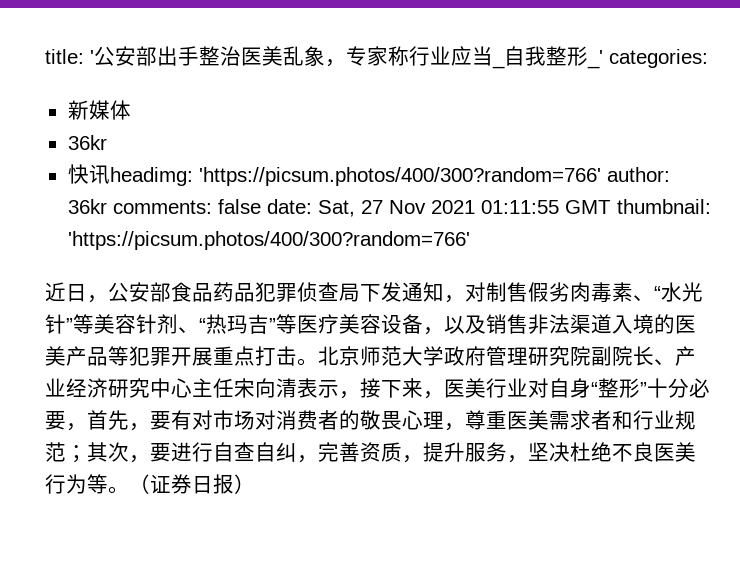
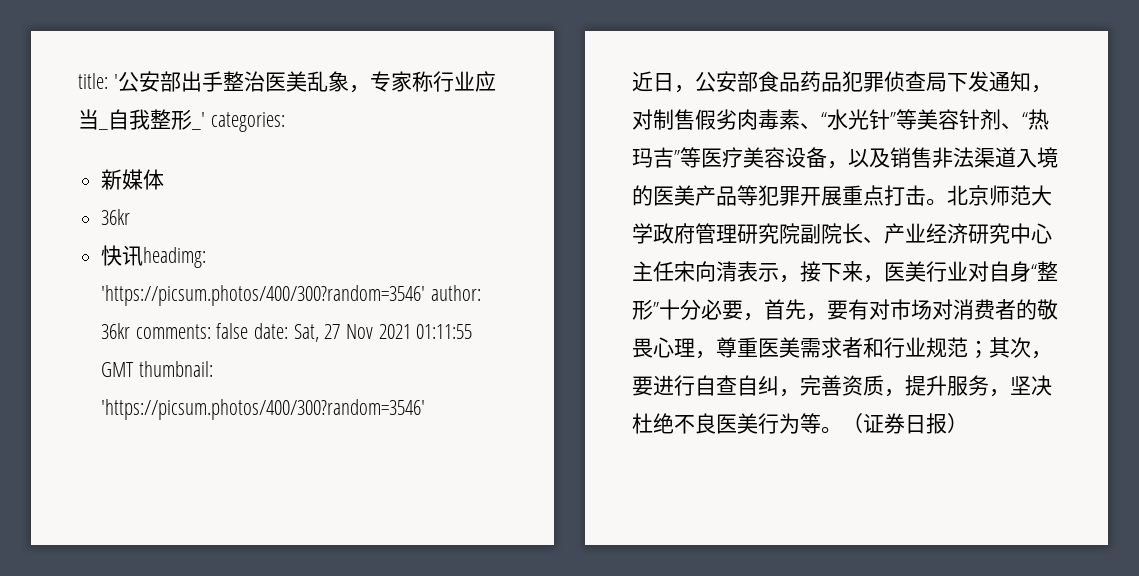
[198,167,601,186] 'https://picsum.photos/400/300?random=766' -> [101,285,426,306] 'https://picsum.photos/400/300?random=3546'
[67,231,470,250] 'https://picsum.photos/400/300?random=766' -> [101,399,426,420] 'https://picsum.photos/400/300?random=3546'

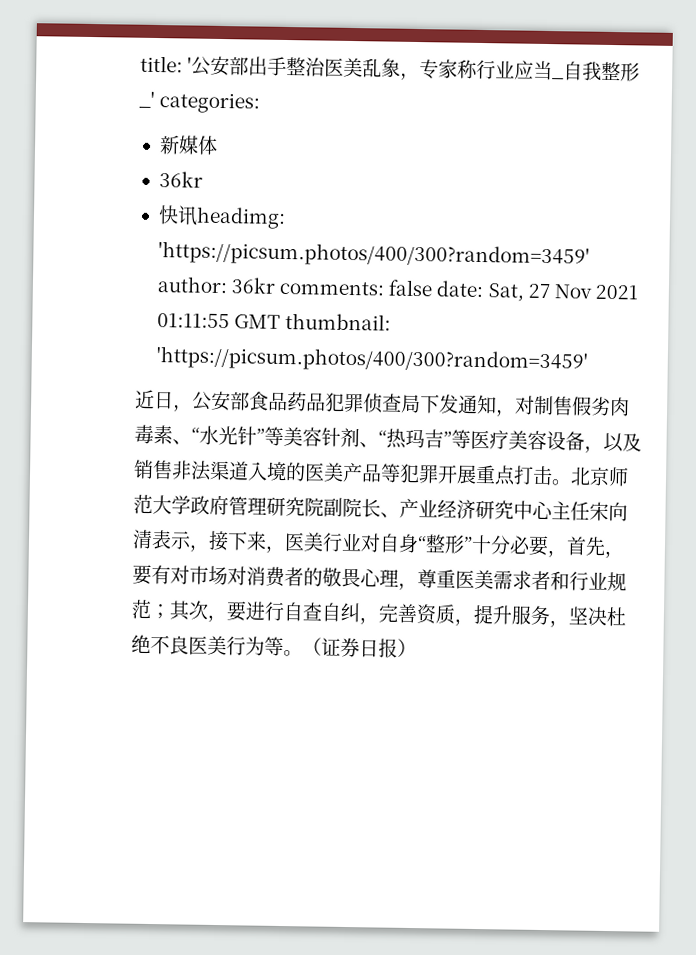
[101,285,426,306] 'https://picsum.photos/400/300?random=3546' -> [157,241,590,269] 'https://picsum.photos/400/300?random=3459'
[101,399,426,420] 'https://picsum.photos/400/300?random=3546' -> [155,346,588,374] 'https://picsum.photos/400/300?random=3459'

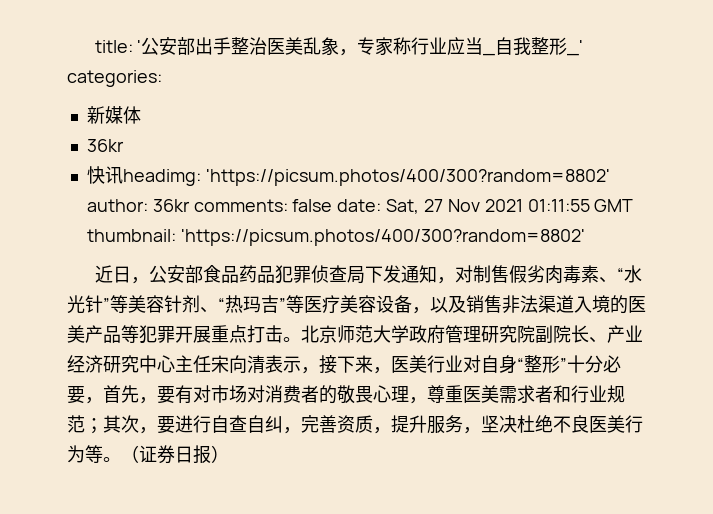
[157,241,590,269] 'https://picsum.photos/400/300?random=3459' -> [205,169,610,186] 'https://picsum.photos/400/300?random=8802'
[155,346,588,374] 'https://picsum.photos/400/300?random=3459' -> [180,229,585,246] 'https://picsum.photos/400/300?random=8802'

